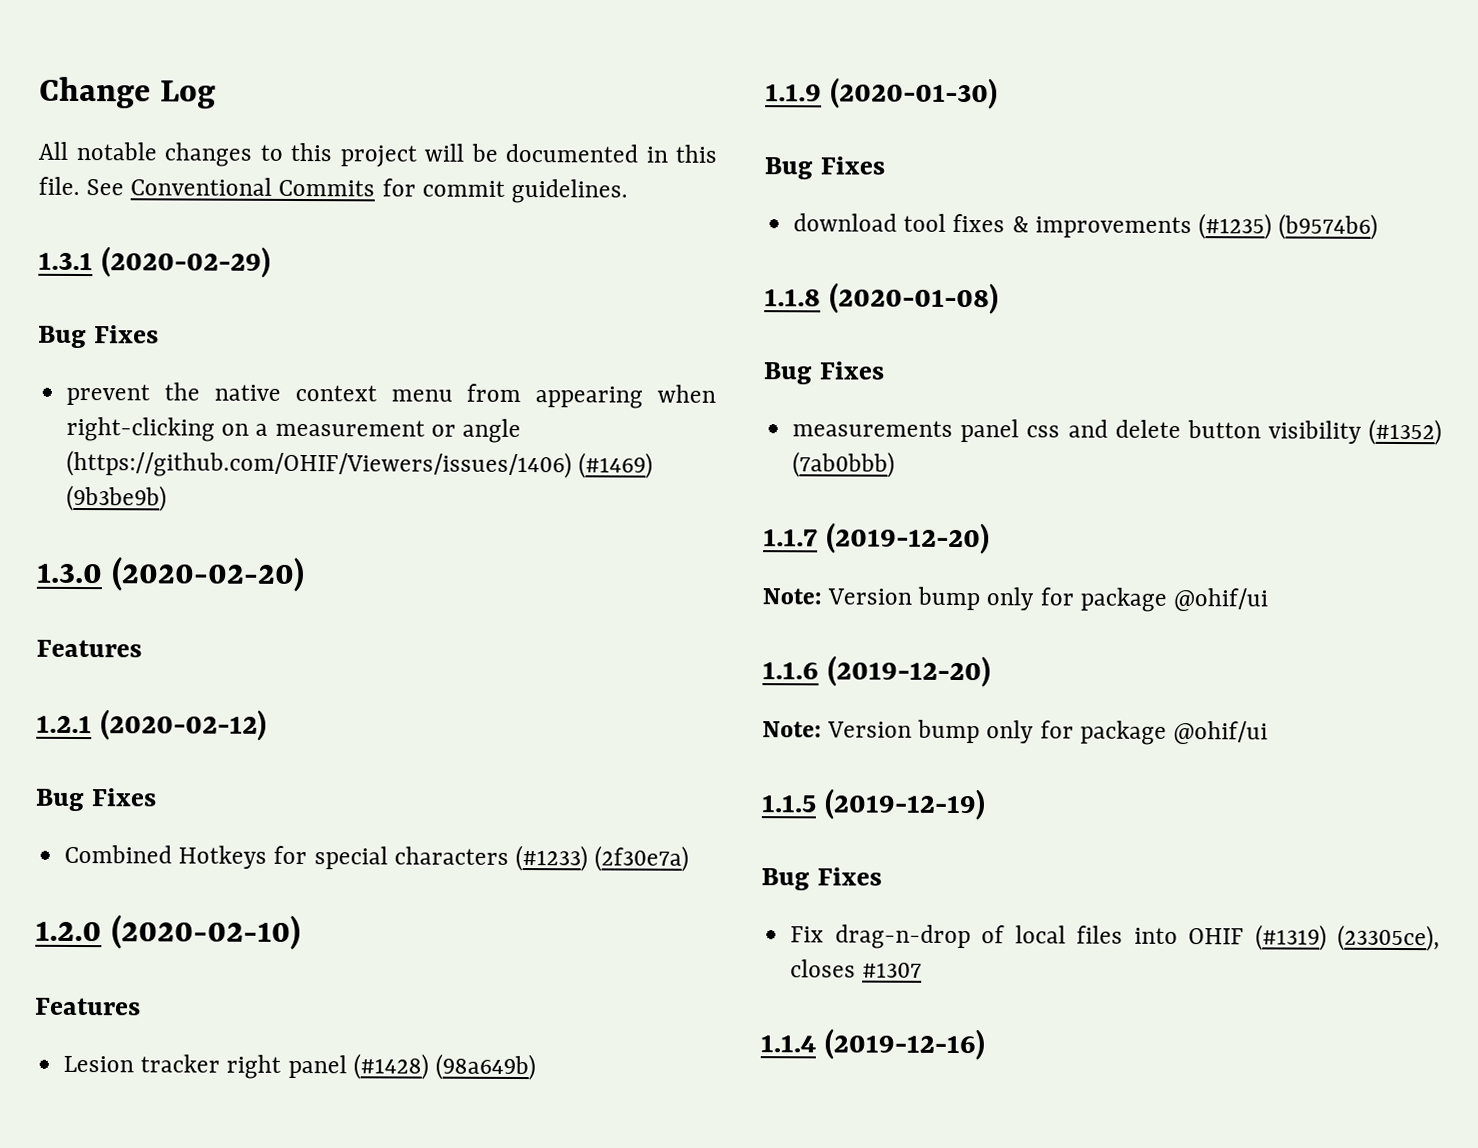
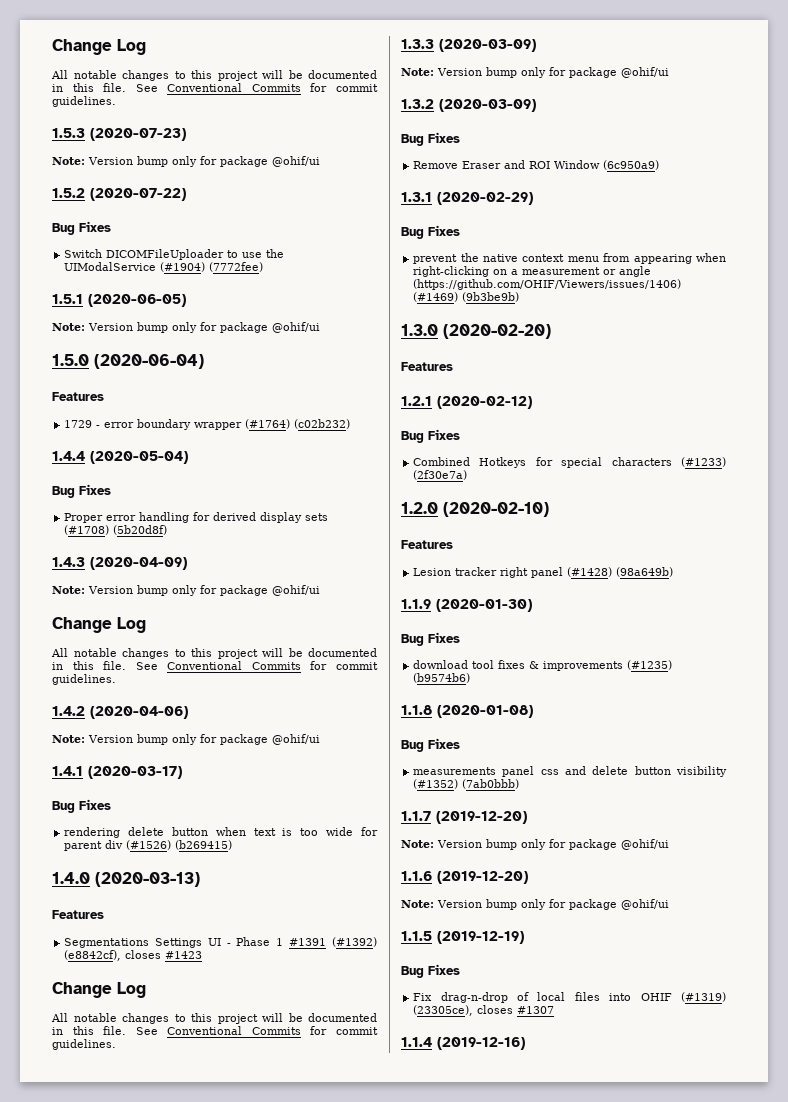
(628, 191) none -> [52,128,186,141] [52,156,320,167] [52,188,186,201] [52,221,111,235] [64,249,285,260] [64,262,264,272] [52,294,186,307] [52,322,320,333] [52,354,204,369] [52,392,104,401] [64,419,351,430] [52,451,188,464] [52,484,111,498] [64,512,329,523] [64,525,168,535] [52,557,187,570] [52,585,320,596] [52,617,146,633] [51,648,377,659] [52,661,378,670] [52,674,116,685] [52,706,188,719] [52,734,320,745] [52,766,182,779] [52,799,111,813] [64,827,379,838] [64,840,233,851] [52,872,200,887] [52,910,104,919] [64,937,377,948] [64,950,203,961] [52,982,146,998] [51,1013,377,1024] [52,1026,378,1035] [52,1039,116,1050] [401,39,536,52] [401,67,669,78] [401,99,536,112] [401,132,460,146] [413,160,660,170] // 1.5.3 (2020-07-23) // Note: Version bump only for package @ohif/ui // 1.5.2 (2020-07-22) // Bug Fixes // Switch DICOMFileUploader to use the UIModalService (#1904) (7772fee) // 1.5.1 (2020-06-05) // Note: Version bump only for package @ohif/ui // 1.5.0 (2020-06-04) // Features // 1729 - error boundary wrapper (#1764) (c02b232) // 1.4.4 (2020-05-04) // Bug Fixes // Proper error handling for derived display sets (#1708) (5b20d8f) // 1.4.3 (2020-04-09) // Note: Version bump only for package @ohif/ui // Change Log // All notable changes to this project will be documented in this file. See Conventional Commits for commit guidelines. // 1.4.2 (2020-04-06) // Note: Version bump only for package @ohif/ui // 1.4.1 (2020-03-17) // Bug Fixes // rendering delete button when text is too wide for parent div (#1526) (b269415) // 1.4.0 (2020-03-13) // Features // Segmentations Settings UI - Phase 1 #1391 (#1392) (e8842cf), closes #1423 // Change Log // All notable changes to this project will be documented in this file. See Conventional Commits for commit guidelines. // 1.3.3 (2020-03-09) // Note: Version bump only for package @ohif/ui // 1.3.2 (2020-03-09) // Bug Fixes // Remove Eraser and ROI Window (6c950a9)

